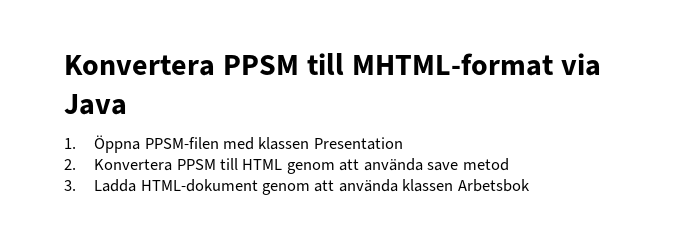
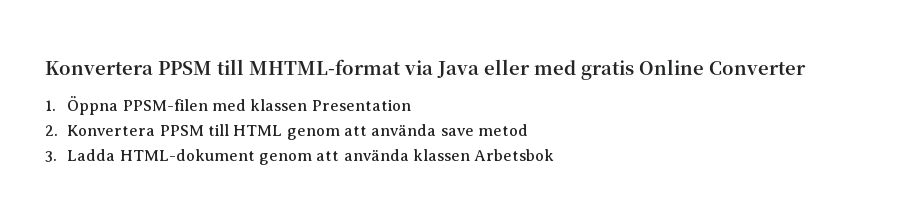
(127, 104) none -> [484,59,806,80] eller med gratis Online Converter

